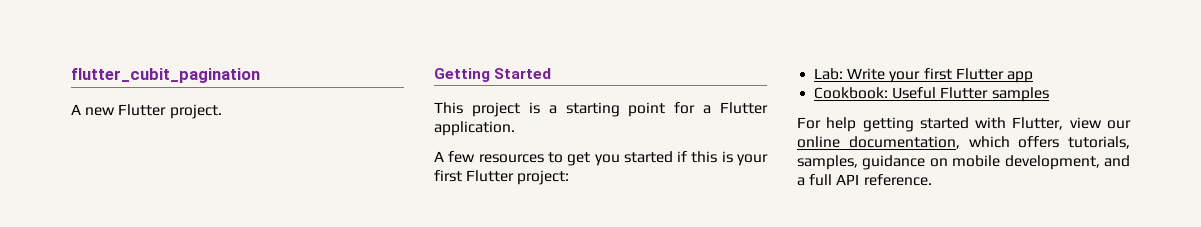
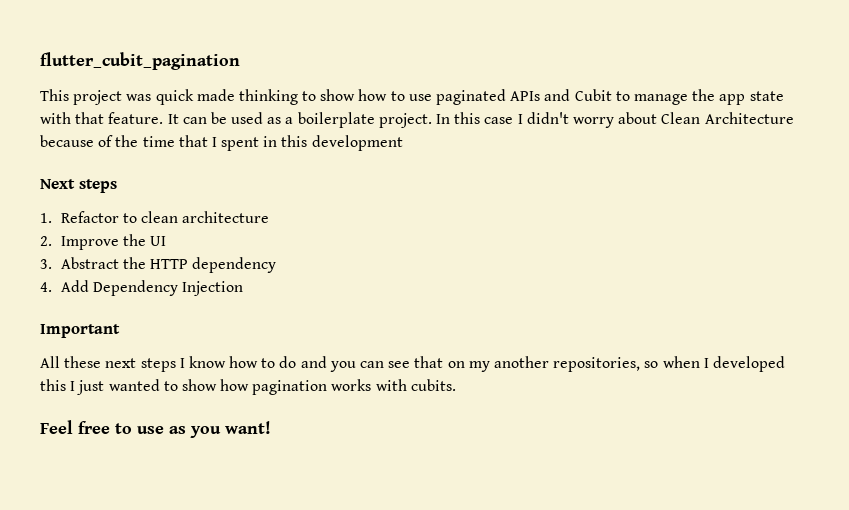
[71,104,222,119] [434,68,552,82] [434,102,768,117] [434,121,515,136] [434,151,768,166] [434,170,570,185] [814,68,1033,83] [814,87,1049,102] [797,117,1131,132] [797,136,1130,149] [797,155,1130,170] [797,174,932,186] A new Flutter project. // Getting Started // This project is a starting point for a Flutter application. // A few resources to get you started if this is your first Flutter project: // Lab: Write your first Flutter app // Cookbook: Useful Flutter samples // For help getting started with Flutter, view our online documentation, which offers tutorials, samples, guidance on mobile development, and a full API reference. -> [40,89,784,105] [40,112,794,128] [40,135,403,151] [40,179,117,193] [40,211,270,223] [40,234,167,250] [40,257,277,273] [40,280,244,296] [40,324,120,338] [40,356,785,372] [40,379,456,395] [40,420,271,438] This project was quick made thinking to show how to use paginated APIs and Cubit to manage the app state with that feature. It can be used as a boilerplate project. In this case I didn't worry about Clean Architecture because of the time that I spent in this development // Next steps // 1. Refactor to clean architecture // 2. Improve the UI // 3. Abstract the HTTP dependency // 4. Add Dependency Injection // Important // All these next steps I know how to do and you can see that on my another repositories, so when I developed this I just wanted to show how pagination works with cubits. // Feel free to use as you want!

